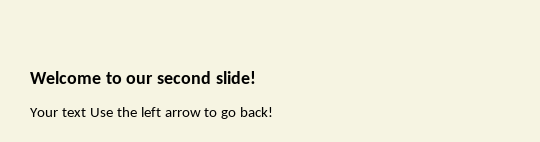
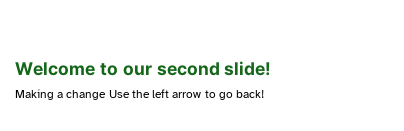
[30,108,86,117] Your text -> [15,89,107,100] Making a change

